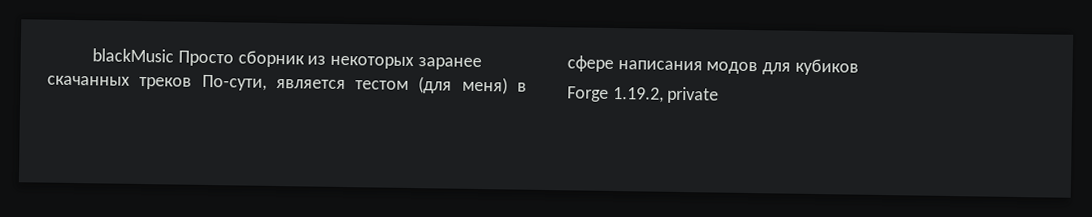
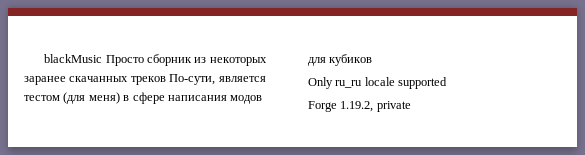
(859, 67) none -> [308,77,448,89] // Only ru_ru locale supported

